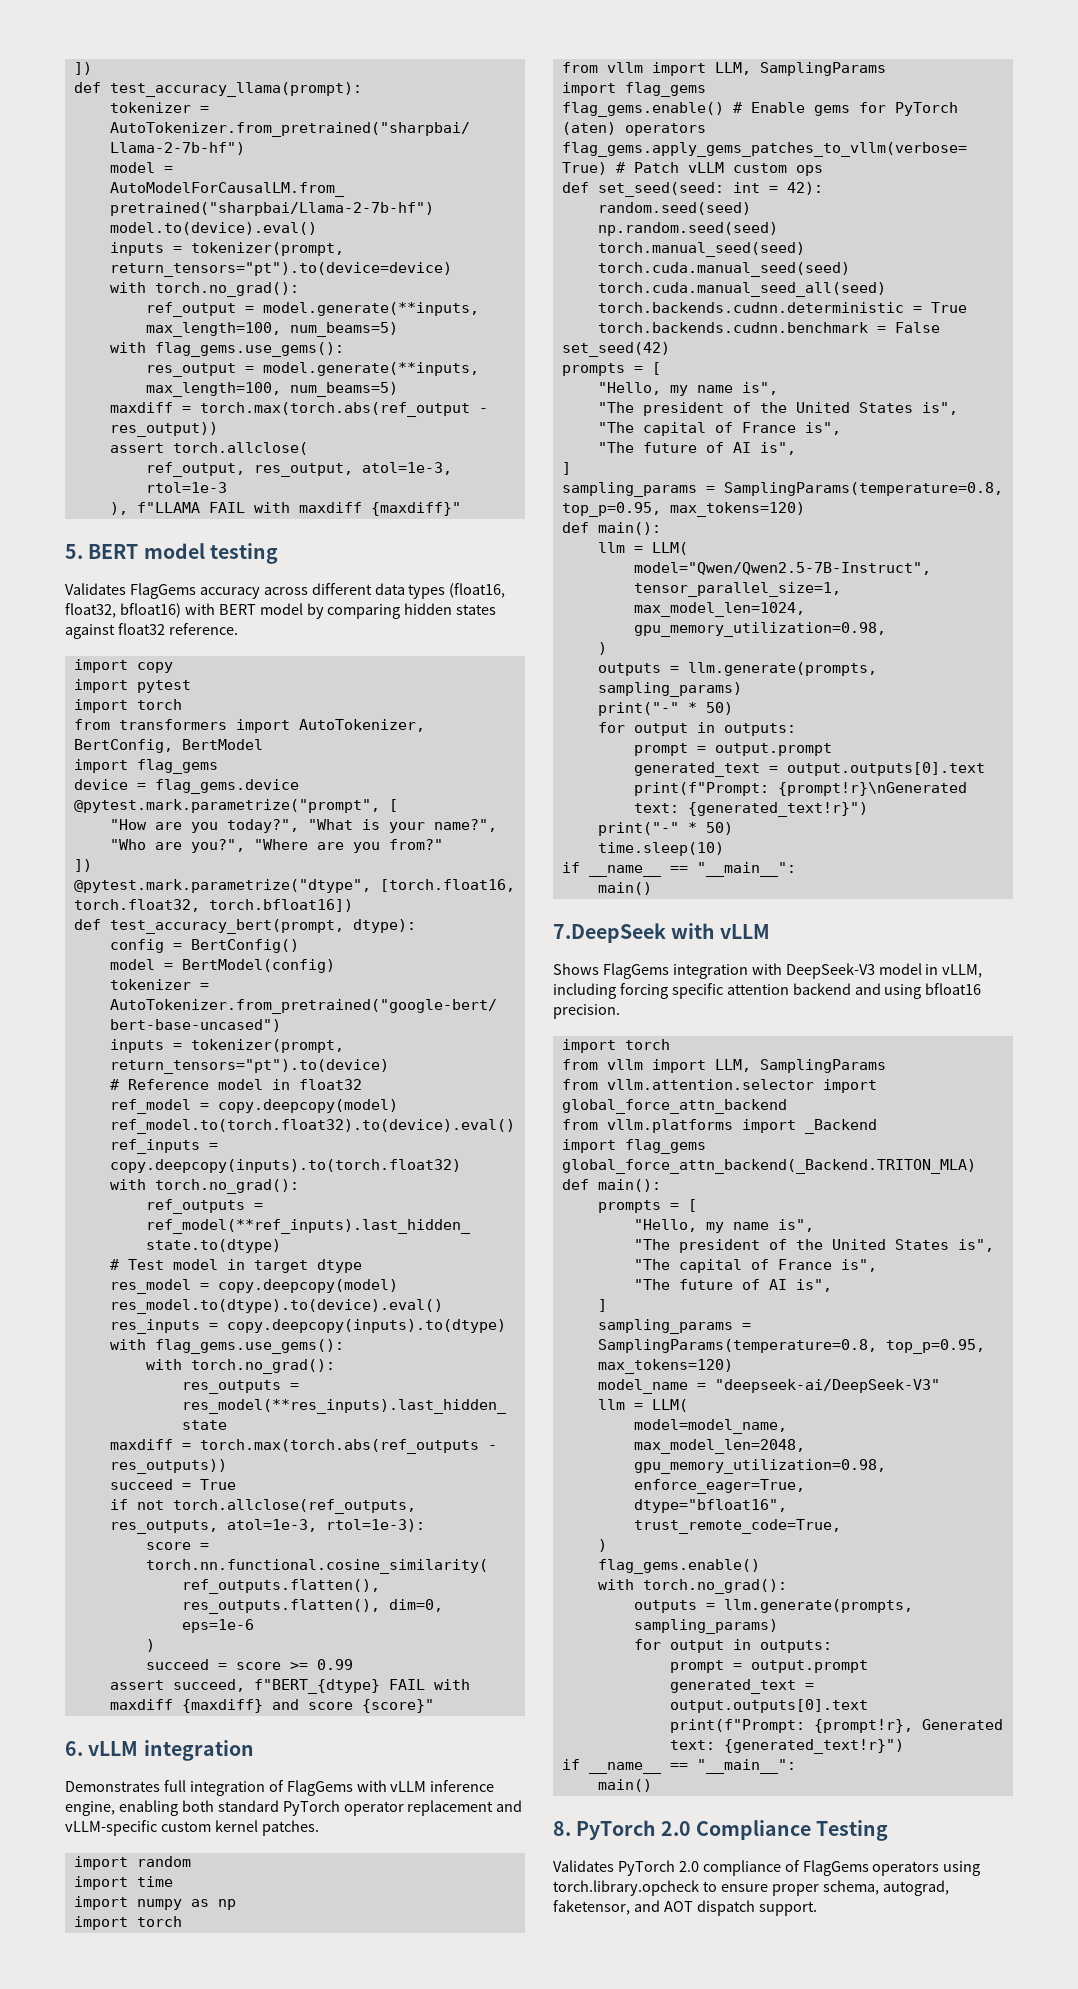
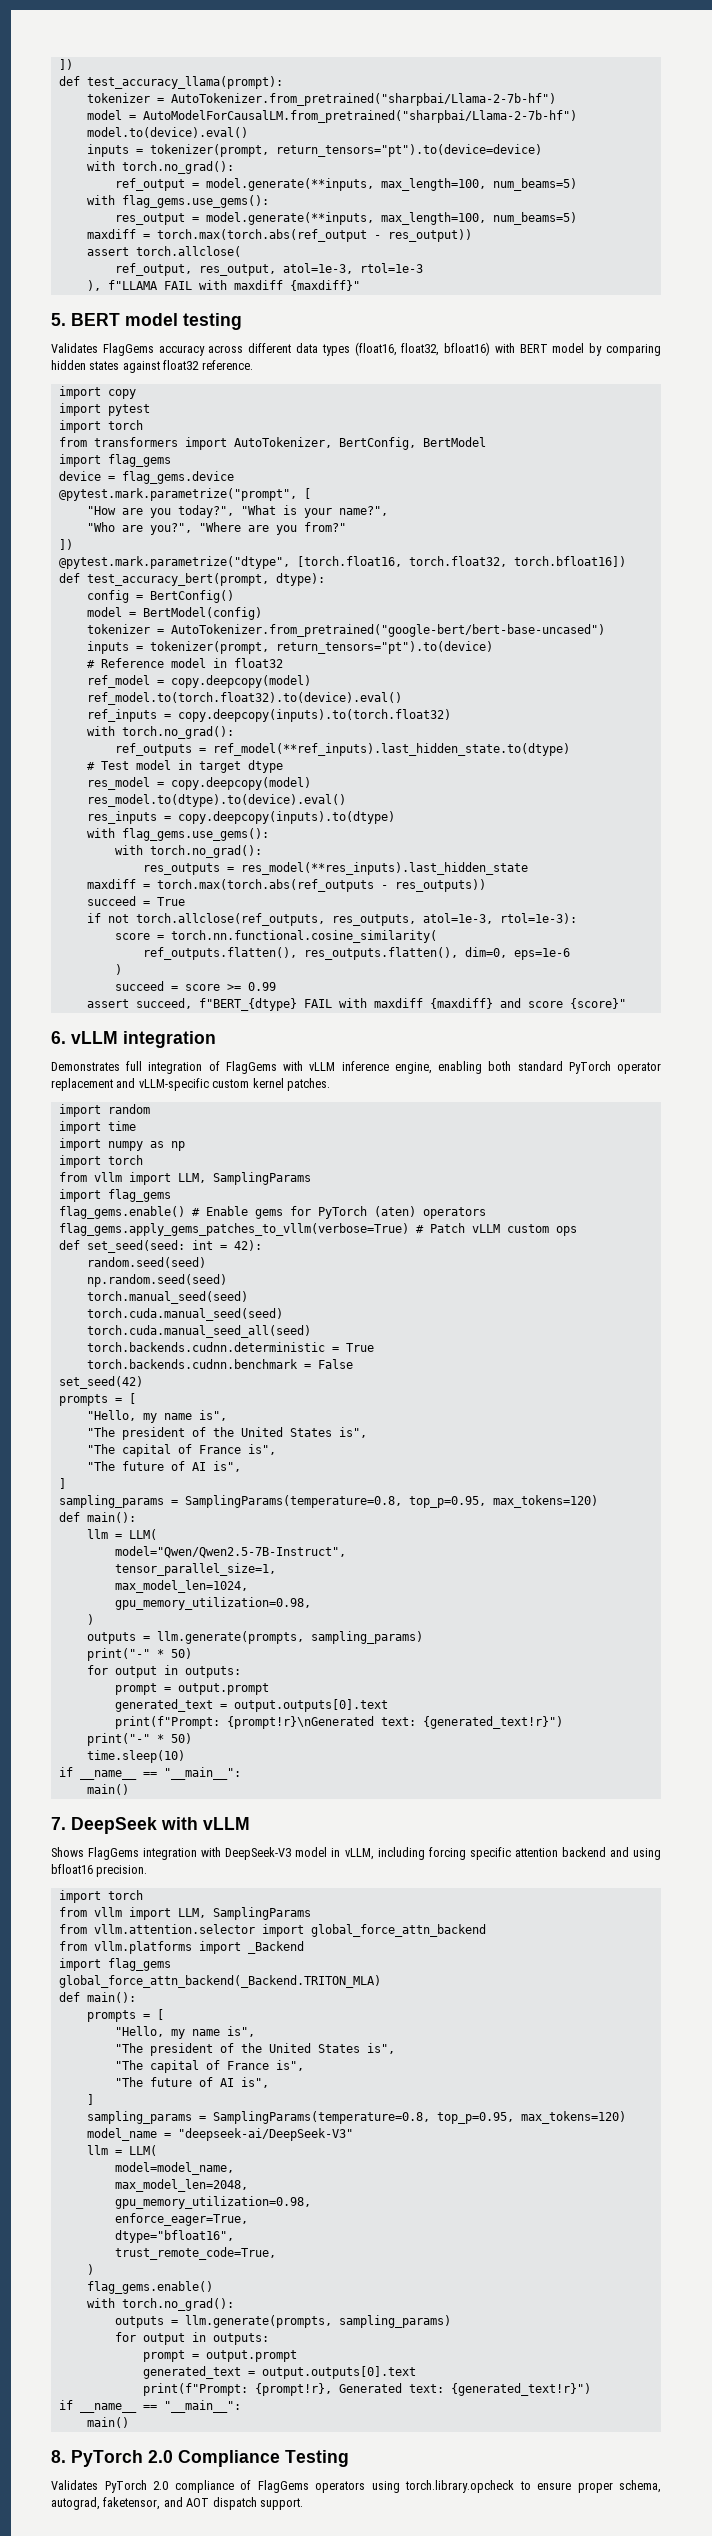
[553,923,666,943] 7.DeepSeek -> [51,1817,157,1834] 7. DeepSeek

